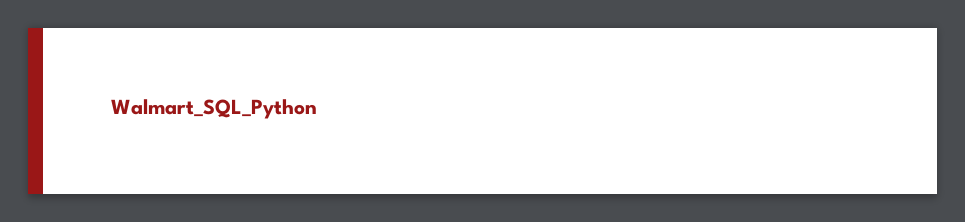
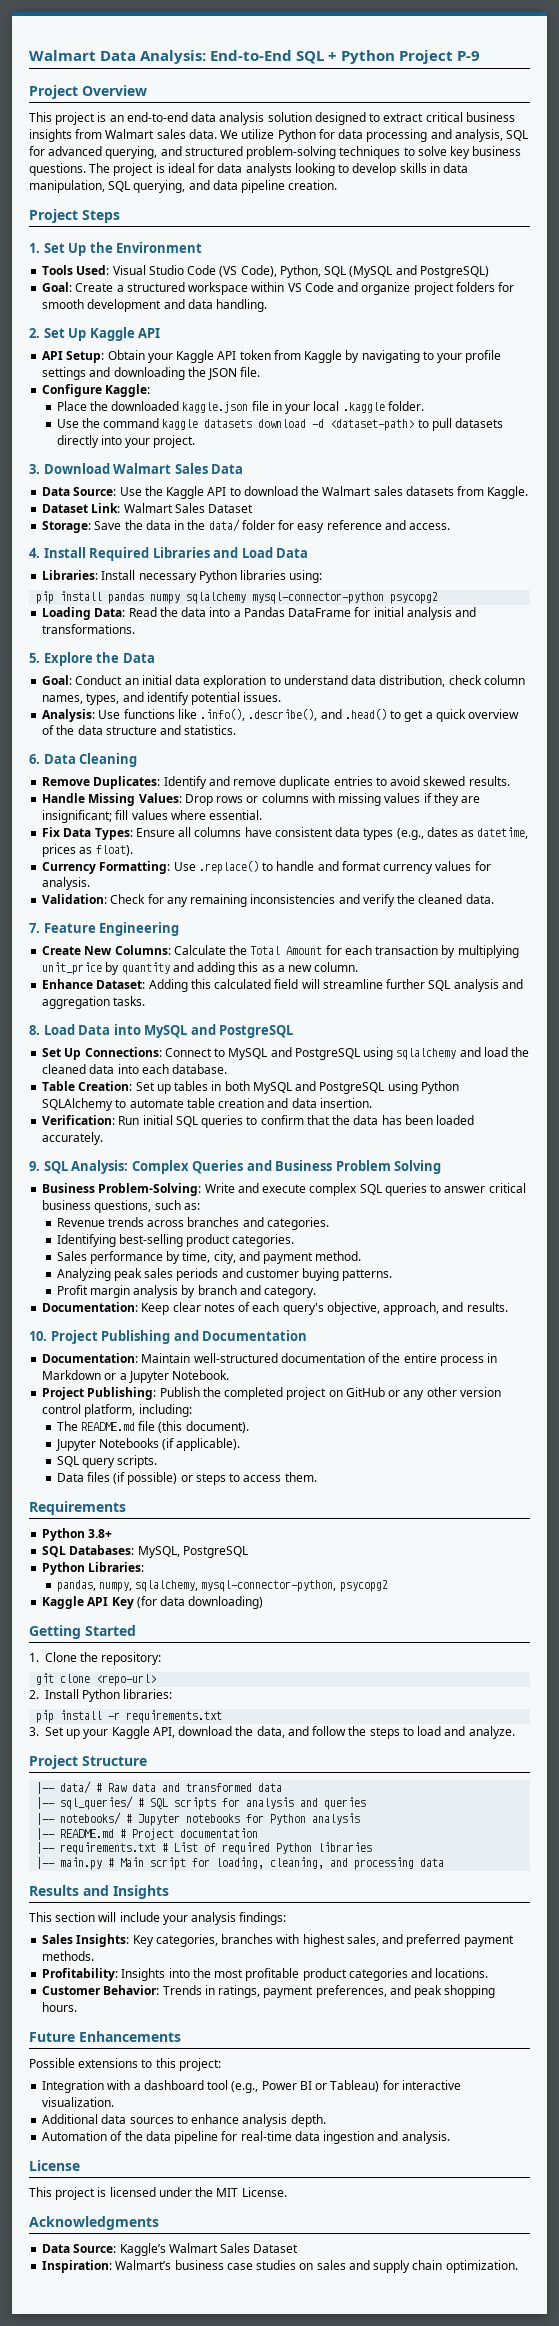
[111,99,317,119] Walmart_SQL_Python -> [29,50,481,64] [29,85,147,99] [29,112,515,125] [29,129,529,142] [29,146,522,159] [29,163,469,176] [29,180,338,193] [29,209,120,223] [29,242,203,256] [42,265,489,278] [42,282,515,295] [42,299,268,312] [29,327,161,341] [42,350,502,363] [42,367,261,380] [42,384,151,397] [56,401,424,414] [56,418,504,431] [56,435,196,448] [29,463,244,474] [42,486,529,499] [42,503,254,513] [42,519,451,533] [29,547,309,561] [42,570,323,583] [36,591,439,604] [42,607,477,620] [42,624,136,634] [29,652,155,666] [42,675,525,688] [42,692,282,705] [42,708,520,722] [42,725,237,735] [29,753,138,767] [42,776,510,789] [42,793,481,806] [42,810,263,823] [42,827,529,840] [42,844,133,857] [42,860,491,874] [42,877,91,890] [42,894,494,907] [29,922,180,936] [42,945,519,958] [42,962,359,975] [42,979,523,992] [42,996,146,1009] [29,1024,294,1038] [42,1047,530,1060] [42,1064,228,1074] [42,1081,459,1094] [42,1098,372,1111] [42,1115,475,1128] [42,1132,104,1145] [29,1160,442,1174] [42,1183,526,1196] [42,1200,200,1213] [56,1217,329,1230] [56,1234,295,1247] [56,1251,362,1264] [56,1268,393,1281] [56,1285,317,1298] [42,1302,508,1315] [29,1330,308,1344] [42,1353,498,1366] [42,1370,230,1383] [42,1387,501,1400] [42,1404,192,1417] [56,1421,249,1433] [55,1438,241,1451] [56,1455,158,1468] [56,1472,317,1485] [29,1501,126,1515] [42,1528,113,1541] [42,1545,248,1558] [42,1562,145,1575] [56,1580,388,1592] [42,1596,264,1609] [29,1625,136,1639] [29,1652,162,1665] [36,1673,157,1686] [29,1689,173,1702] [36,1710,223,1723] [29,1726,515,1739] [29,1755,147,1769] [36,1781,283,1794] [36,1796,367,1810] [36,1812,361,1826] [36,1828,259,1840] [36,1842,373,1855] [36,1857,445,1870] [29,1885,169,1899] [29,1912,287,1925] [42,1934,514,1947] [42,1951,95,1961] [42,1968,489,1981] [42,1985,496,1998] [42,2002,78,2012] [29,2031,181,2042] [29,2058,221,2071] [42,2080,461,2093] [42,2097,115,2107] [42,2114,326,2127] [42,2131,450,2144] [29,2160,80,2171] [29,2187,287,2200] [29,2216,159,2230] [42,2243,299,2256] [42,2260,518,2273] Walmart Data Analysis: End-to-End SQL + Python Project P-9 // Project Overview // This project is an end-to-end data analysis solution designed to extract critical business insights from Walmart sales data. We utilize Python for data processing and analysis, SQL for advanced querying, and structured problem-solving techniques to solve key business questions. The project is ideal for data analysts looking to develop skills in data manipulation, SQL querying, and data pipeline creation. // Project Steps // 1. Set Up the Environment // Tools Used: Visual Studio Code (VS Code), Python, SQL (MySQL and PostgreSQL) // Goal: Create a structured workspace within VS Code and organize project folders for smooth development and data handling. // 2. Set Up Kaggle API // API Setup: Obtain your Kaggle API token from Kaggle by navigating to your profile settings and downloading the JSON file. // Configure Kaggle: // Place the downloaded kaggle.json file in your local .kaggle folder. // Use the command kaggle datasets download -d <dataset-path> to pull datasets directly into your project. // 3. Download Walmart Sales Data // Data Source: Use the Kaggle API to download the Walmart sales datasets from Kaggle. // Dataset Link: Walmart Sales Dataset // Storage: Save the data in the data/ folder for easy reference and access. // 4. Install Required Libraries and Load Data // Libraries: Install necessary Python libraries using: // pip install pandas numpy sqlalchemy mysql-connector-python psycopg2 // Loading Data: Read the data into a Pandas DataFrame for initial analysis and transformations. // 5. Explore the Data // Goal: Conduct an initial data exploration to understand data distribution, check column names, types, and identify potential issues. // Analysis: Use functions like .info(), .describe(), and .head() to get a quick overview of the data structure and statistics. // 6. Data Cleaning // Remove Duplicates: Identify and remove duplicate entries to avoid skewed results. // Handle Missing Values: Drop rows or columns with missing values if they are insignificant; fill values where essential. // Fix Data Types: Ensure all columns have consistent data types (e.g., dates as datetime, prices as float). // Currency Formatting: Use .replace() to handle and format currency values for analysis. // Validation: Check for any remaining inconsistencies and verify the cleaned data. // 7. Feature Engineering // Create New Columns: Calculate the Total Amount for each transaction by multiplying unit_price by quantity and adding this as a new column. // Enhance Dataset: Adding this calculated field will streamline further SQL analysis and aggregation tasks. // 8. Load Data into MySQL and PostgreSQL // Set Up Connections: Connect to MySQL and PostgreSQL using sqlalchemy and load the cleaned data into each database. // Table Creation: Set up tables in both MySQL and PostgreSQL using Python SQLAlchemy to automate table creation and data insertion. // Verification: Run initial SQL queries to confirm that the data has been loaded accurately. // 9. SQL Analysis: Complex Queries and Business Problem Solving // Business Problem-Solving: Write and execute complex SQL queries to answer critical business questions, such as: // Revenue trends across branches and categories. // Identifying best-selling product categories. // Sales performance by time, city, and payment method. // Analyzing peak sales periods and customer buying patterns. // Profit margin analysis by branch and category. // Documentation: Keep clear notes of each query's objective, approach, and results. // 10. Project Publishing and Documentation // Documentation: Maintain well-structured documentation of the entire process in Markdown or a Jupyter Notebook. // Project Publishing: Publish the completed project on GitHub or any other version control platform, including: // The README.md file (this document). // Jupyter Notebooks (if applicable). // SQL query scripts. // Data files (if possible) or steps to access them. // Requirements // Python 3.8+ // SQL Databases: MySQL, PostgreSQL // Python Libraries: // pandas, numpy, sqlalchemy, mysql-connector-python, psycopg2 // Kaggle API Key (for data downloading) // Getting Started // 1. Clone the repository: // git clone <repo-url> // 2. Install Python libraries: // pip install -r requirements.txt // 3. Set up your Kaggle API, download the data, and follow the steps to load and analyze. // Project Structure // |-- data/ # Raw data and transformed data // |-- sql_queries/ # SQL scripts for analysis and queries // |-- notebooks/ # Jupyter notebooks for Python analysis // |-- README.md # Project documentation // |-- requirements.txt # List of required Python libraries // |-- main.py # Main script for loading, cleaning, and processing data // Results and Insights // This section will include your analysis findings: // Sales Insights: Key categories, branches with highest sales, and preferred payment methods. // Profitability: Insights into the most profitable product categories and locations. // Customer Behavior: Trends in ratings, payment preferences, and peak shopping hours. // Future Enhancements // Possible extensions to this project: // Integration with a dashboard tool (e.g., Power BI or Tableau) for interactive visualization. // Additional data sources to enhance analysis depth. // Automation of the data pipeline for real-time data ingestion and analysis. // License // This project is licensed under the MIT License. // Acknowledgments // Data Source: Kaggle’s Walmart Sales Dataset // Inspiration: Walmart’s business case studies on sales and supply chain optimization.

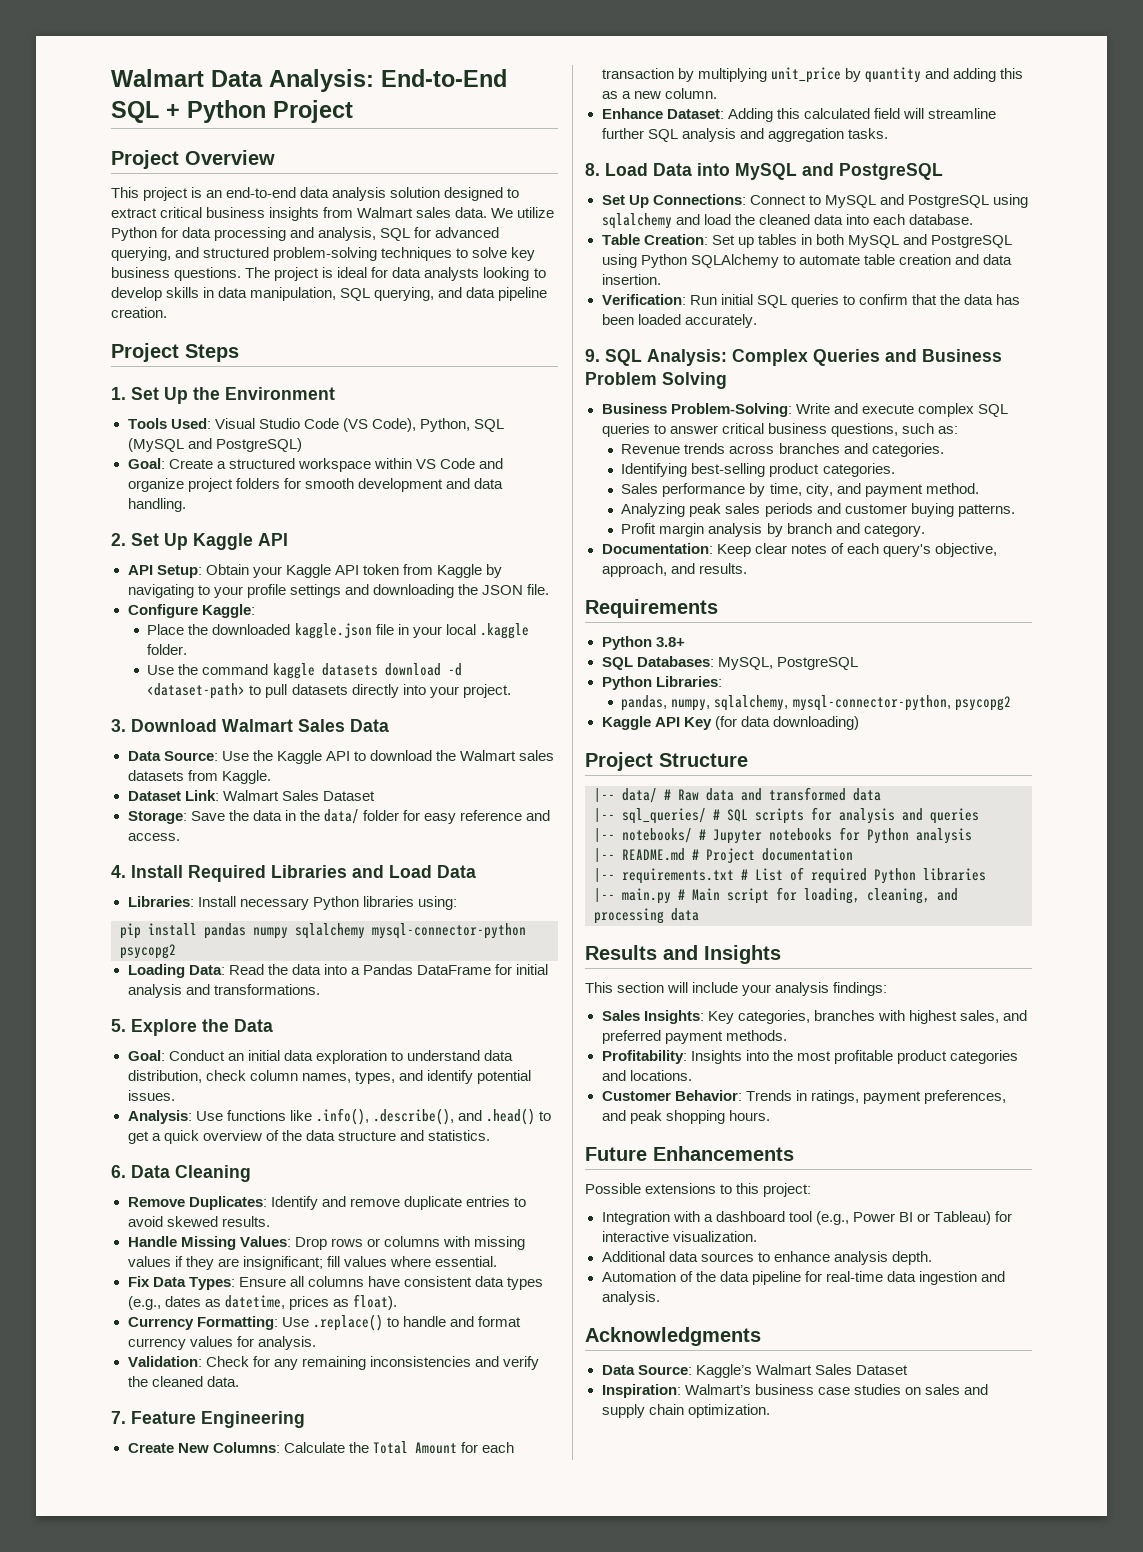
[457,51,481,61] P-9 -> (353, 111) none
[29,1330,308,1344] [42,1353,498,1366] [42,1370,230,1383] [42,1387,501,1400] [42,1404,192,1417] [56,1421,249,1433] [55,1438,241,1451] [56,1455,158,1468] [56,1472,317,1485] // 10. Project Publishing and Documentation // Documentation: Maintain well-structured documentation of the entire process in Markdown or a Jupyter Notebook. // Project Publishing: Publish the completed project on GitHub or any other version control platform, including: // The README.md file (this document). // Jupyter Notebooks (if applicable). // SQL query scripts. // Data files (if possible) or steps to access them. -> (747, 568) none
[29,1625,136,1639] [29,1652,162,1665] [36,1673,157,1686] [29,1689,173,1702] [36,1710,223,1723] [29,1726,515,1739] // Getting Started // 1. Clone the repository: // git clone <repo-url> // 2. Install Python libraries: // pip install -r requirements.txt // 3. Set up your Kaggle API, download the data, and follow the steps to load and analyze. -> (859, 723) none
[29,2160,80,2171] [29,2187,287,2200] // License // This project is licensed under the MIT License. -> (660, 1298) none

